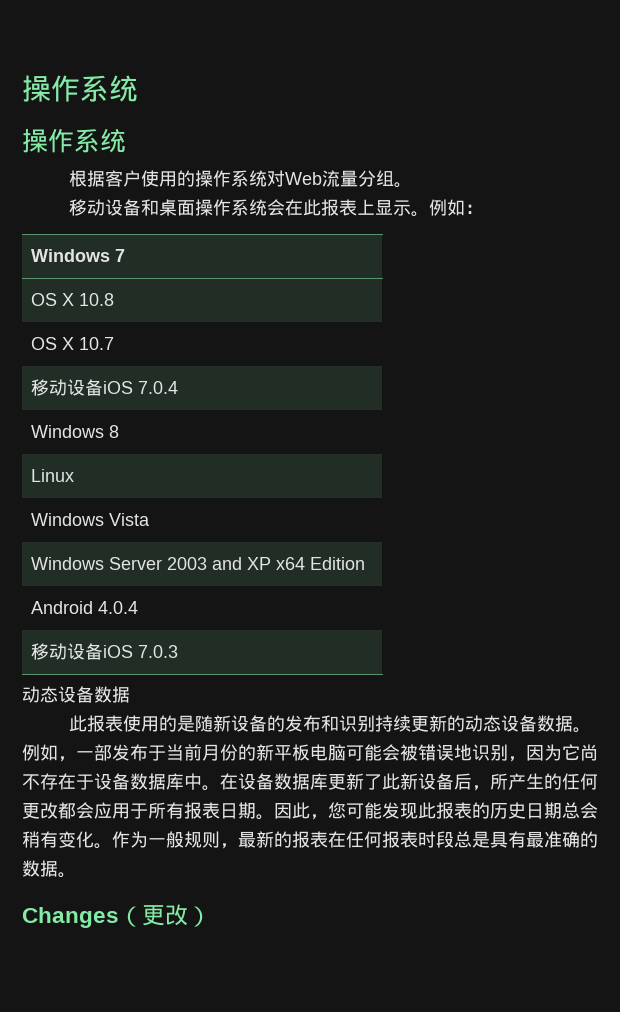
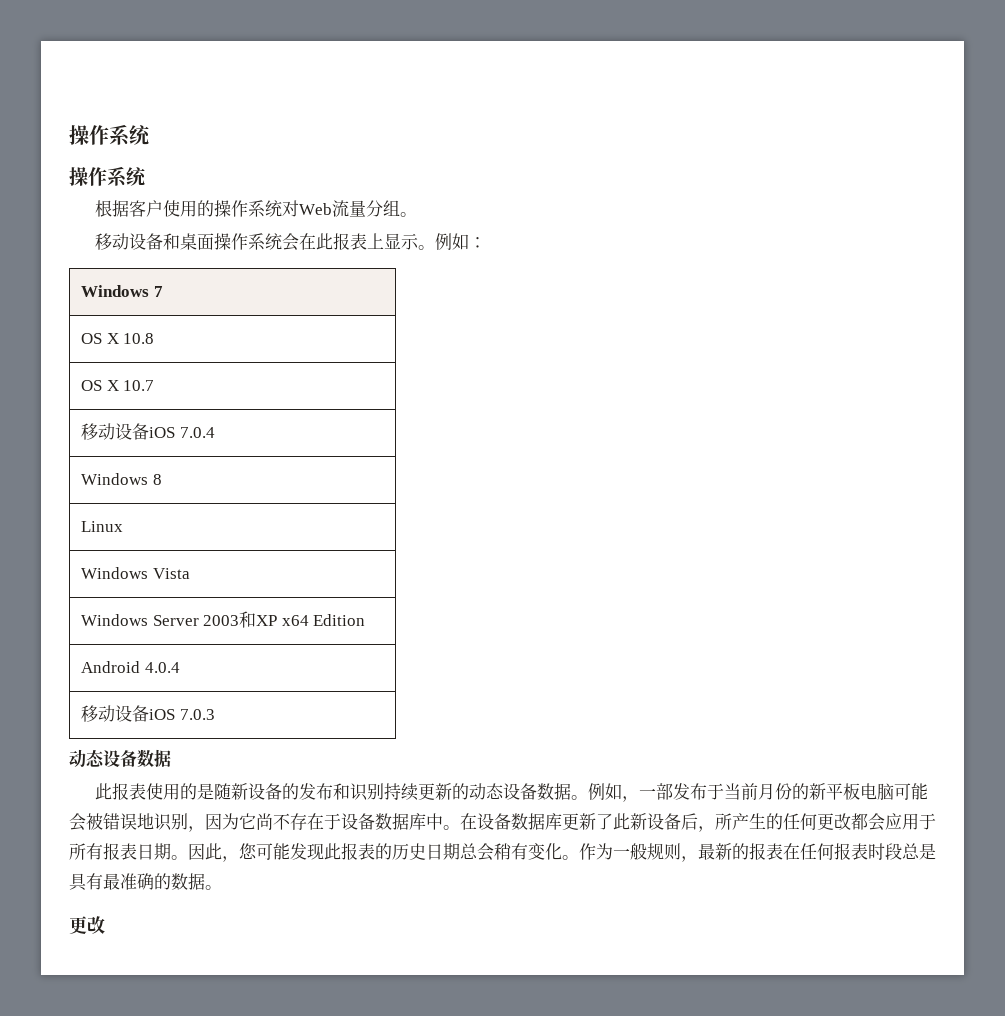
[211,557,242,570] and -> [239,611,257,628] 和
[22,904,211,928] Changes（更改） -> [69,916,105,934] 更改

